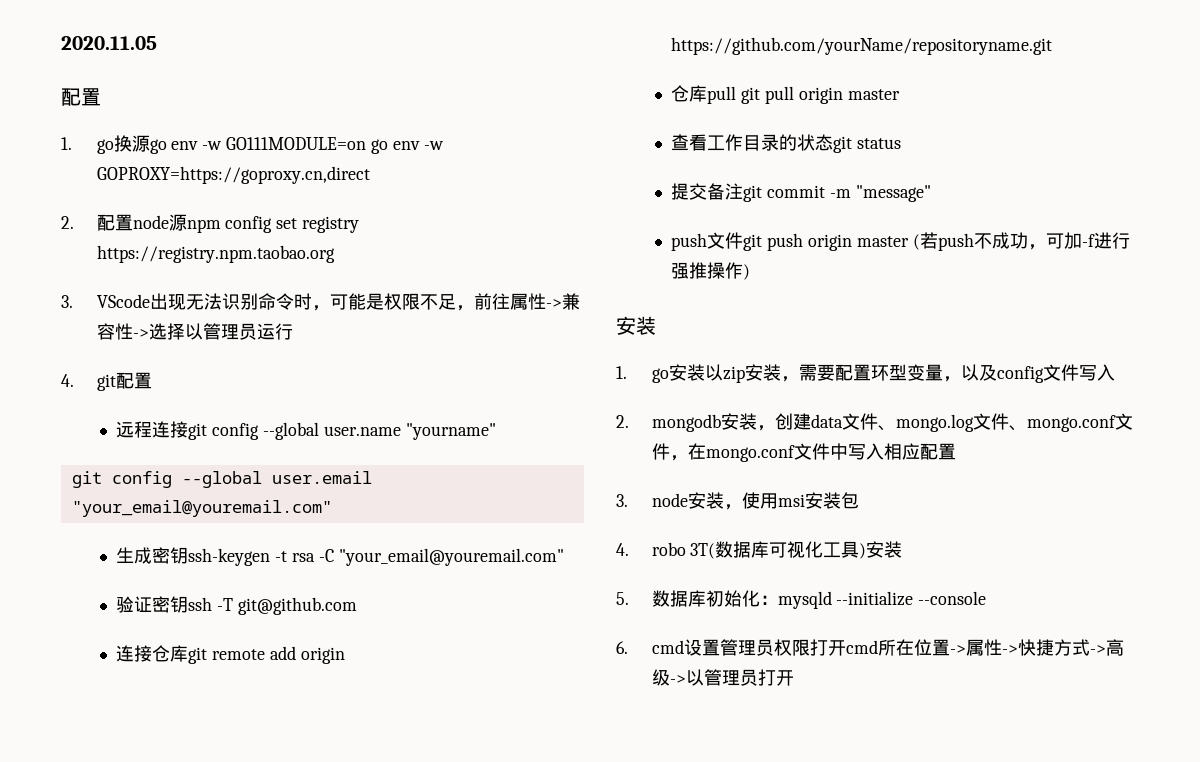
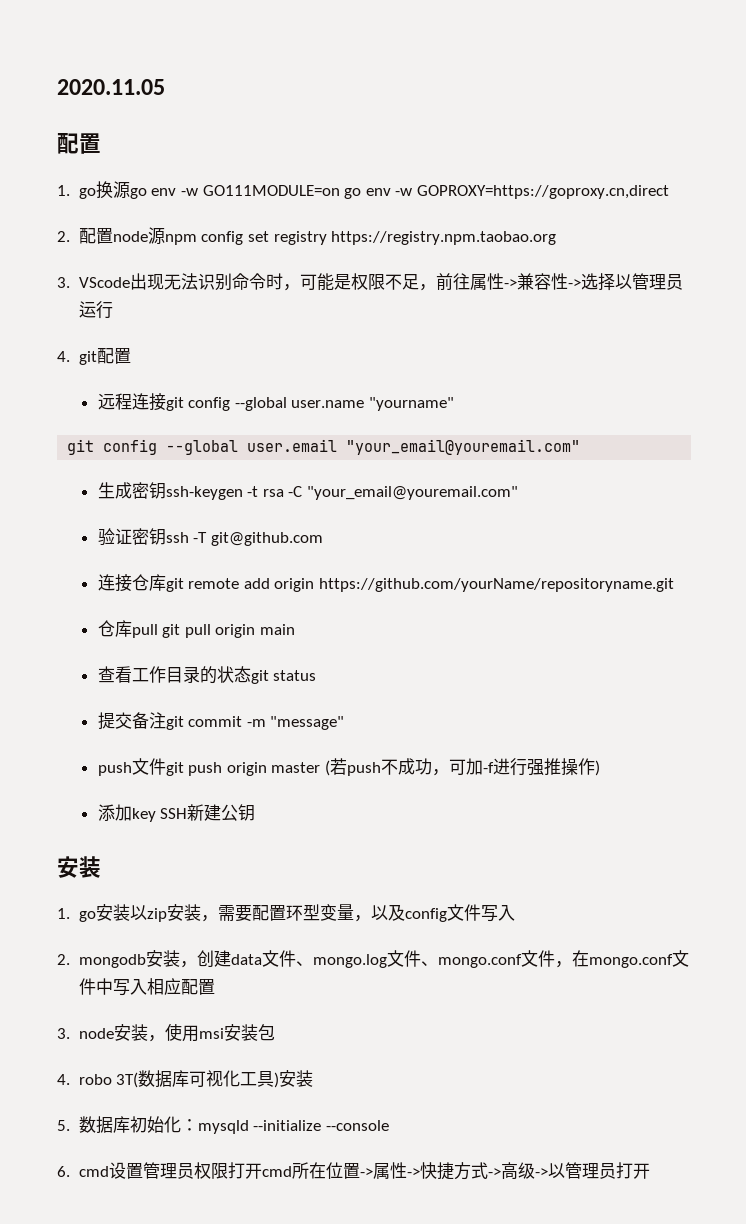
[847,89,900,100] master -> [259,624,295,635] main
(751, 272) none -> [97,804,256,822] // 添加key SSH新建公钥

